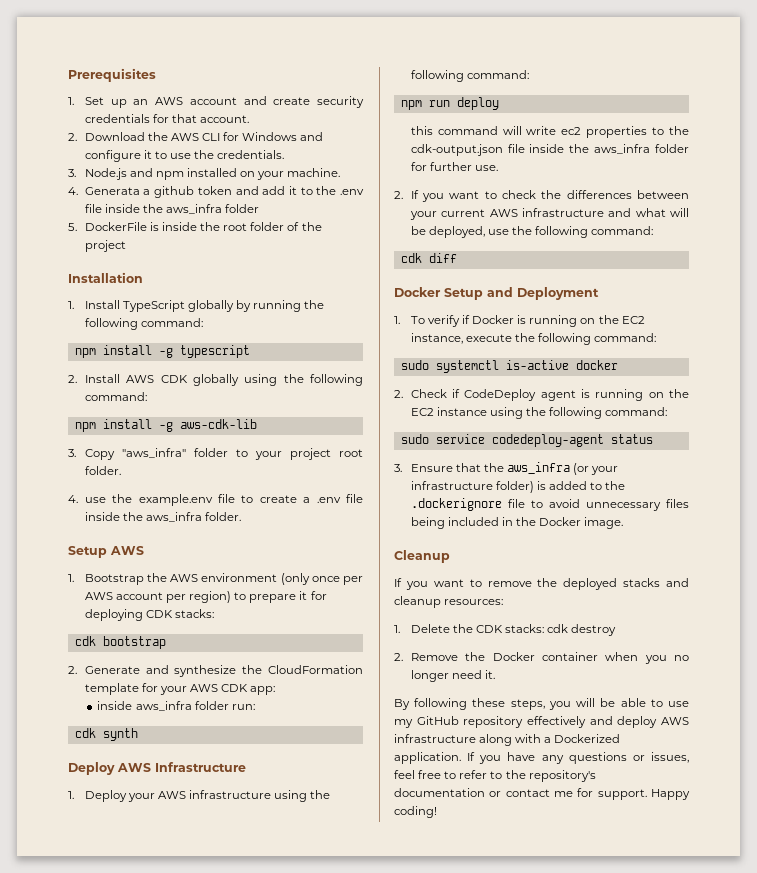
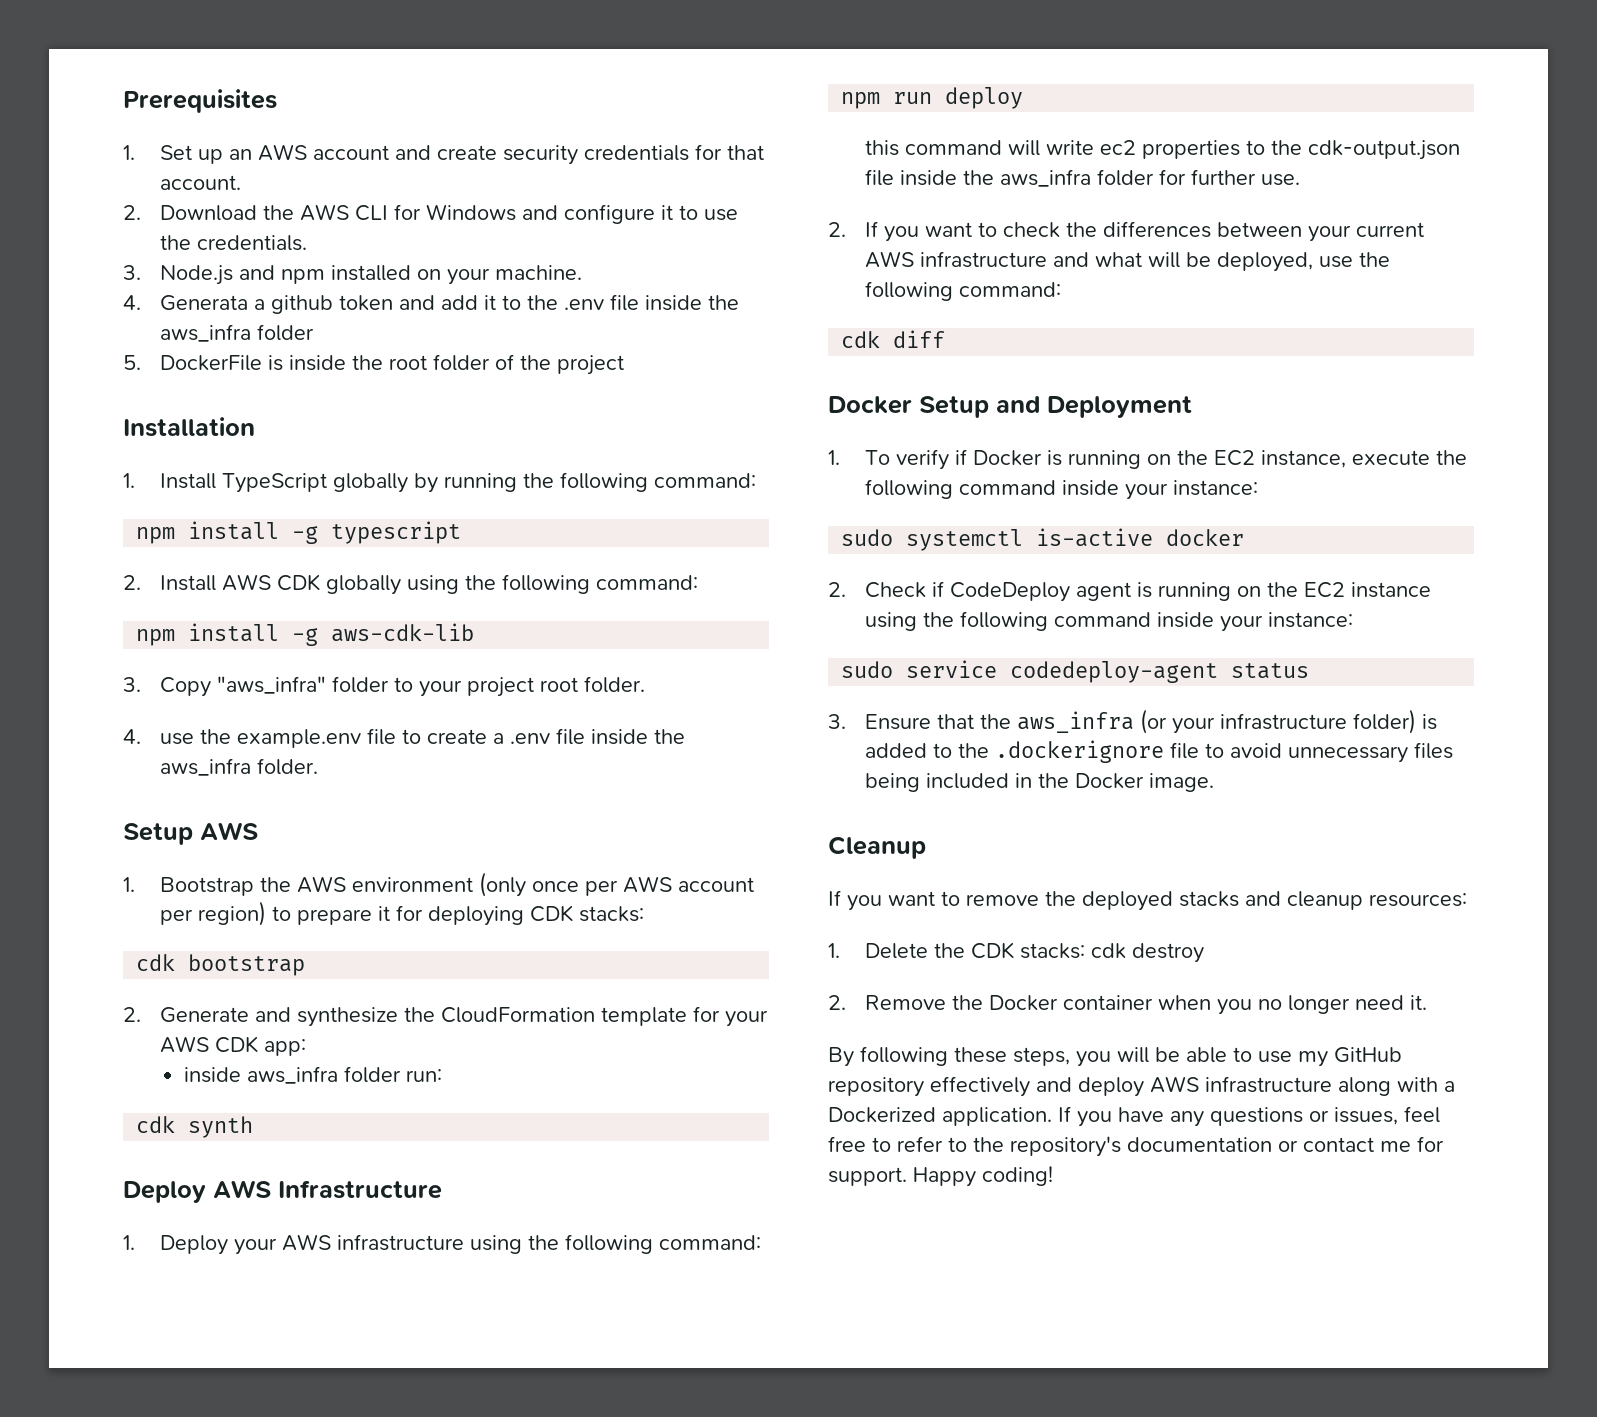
[594,333,657,342] command: -> [958,480,1258,500] command inside your instance:
[605,407,668,416] command: -> [1053,612,1353,632] command inside your instance:

